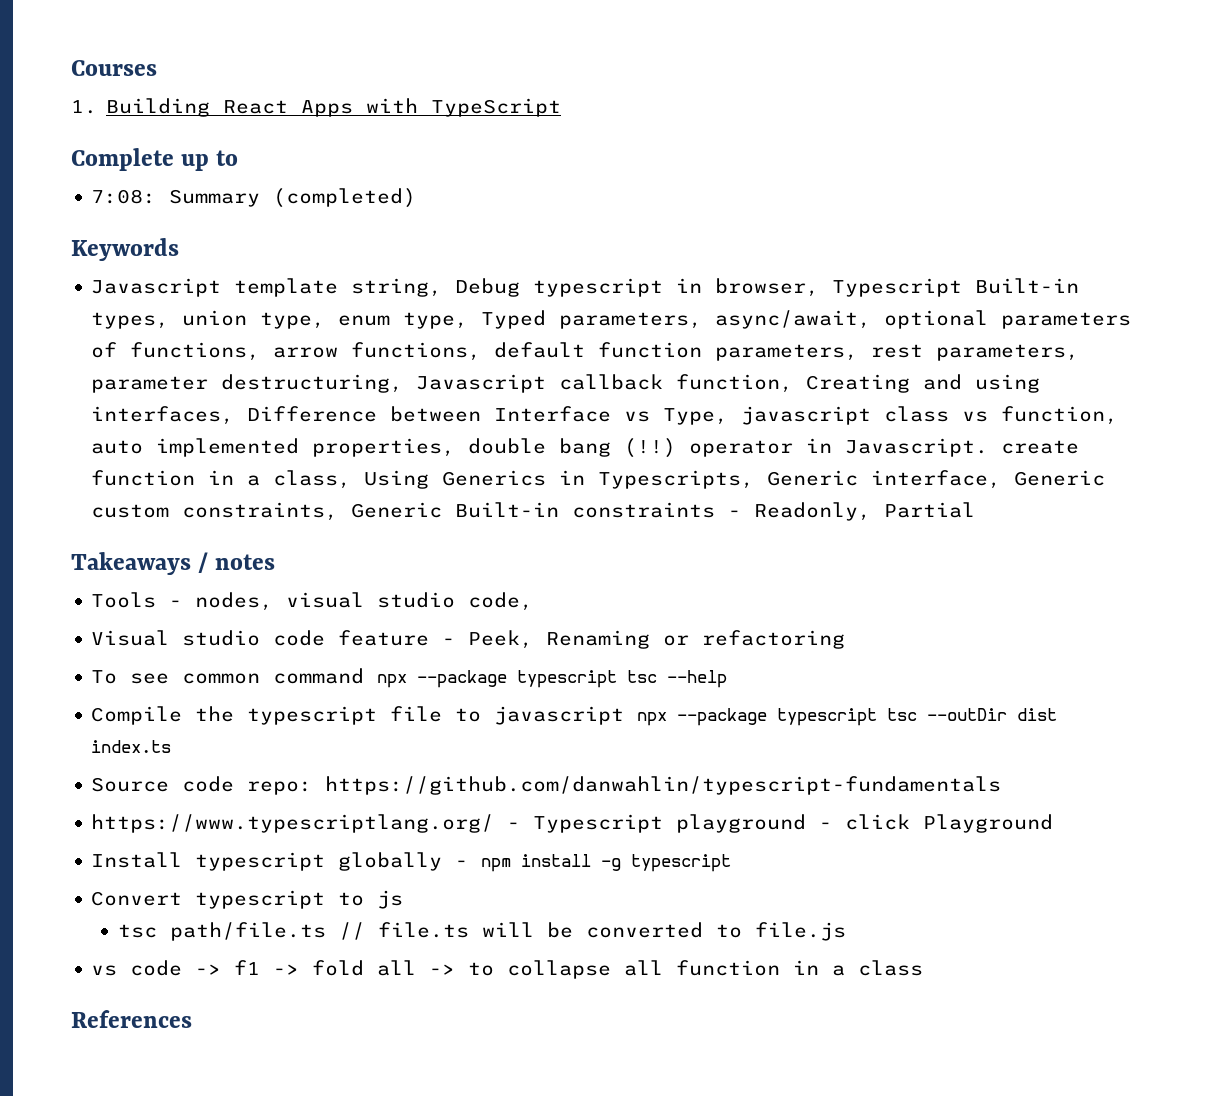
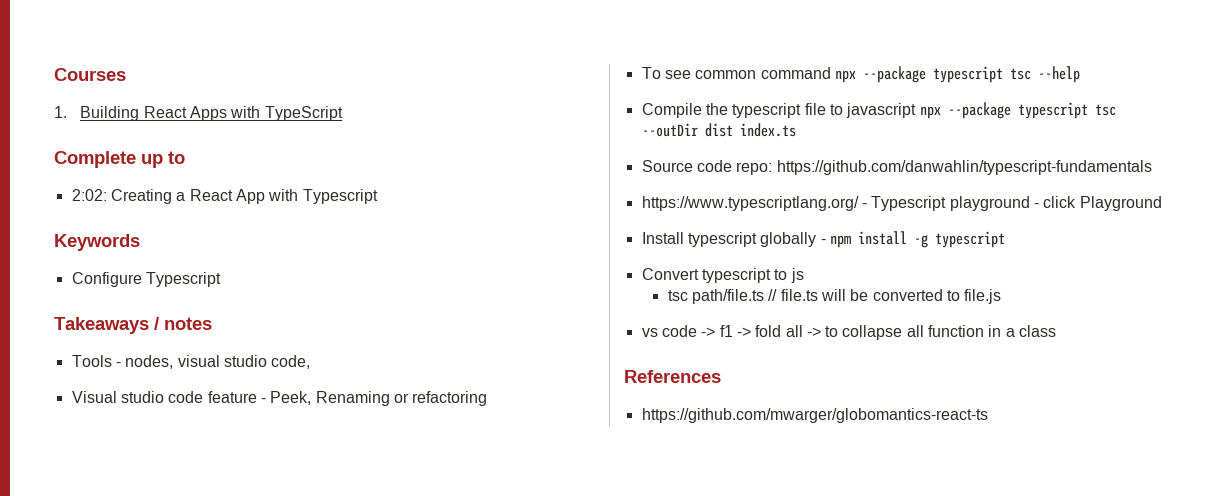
[91,188,417,208] [71,238,179,261] [91,278,1080,297] [91,310,1132,329] [91,342,1080,361] [91,374,1041,393] [91,406,1119,425] [91,438,1080,458] [91,470,1106,489] [91,502,976,521] 7:08: Summary (completed) // Keywords // Javascript template string, Debug typescript in browser, Typescript Built-in types, union type, enum type, Typed parameters, async/await, optional parameters of functions, arrow functions, default function parameters, rest parameters, parameter destructuring, Javascript callback function, Creating and using interfaces, Difference between Interface vs Type, javascript class vs function, auto implemented properties, double bang (!!) operator in Javascript. create function in a class, Using Generics in Typescripts, Generic interface, Generic custom constraints, Generic Built-in constraints - Readonly, Partial -> [71,189,378,204] [54,234,140,251] [71,272,221,287] 2:02: Creating a React App with Typescript // Keywords // Configure Typescript
(192, 1019) none -> [641,408,988,423] // https://github.com/mwarger/globomantics-react-ts

